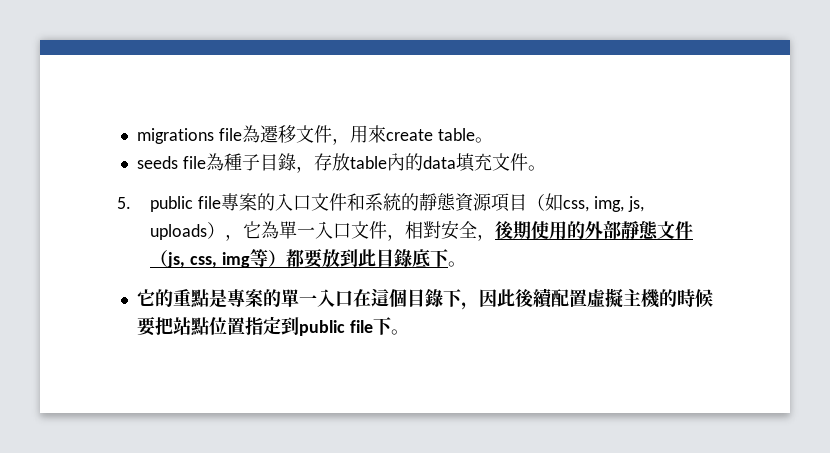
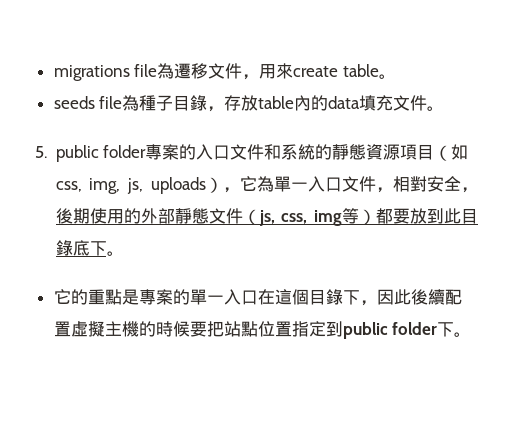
[198,196,222,209] file -> [103,145,147,158] folder
[349,320,373,333] file -> [392,322,438,335] folder

